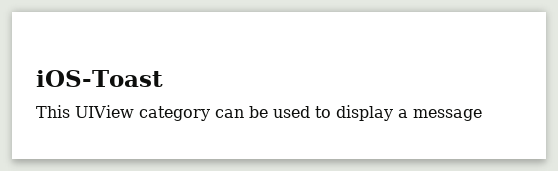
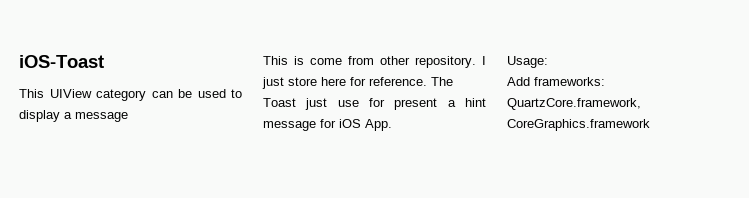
(482, 115) none -> [263,56,486,68] [262,77,453,89] [263,98,486,110] [263,119,392,131] [507,56,548,68] [507,77,605,86] [507,98,641,110] [507,119,650,131] // This is come from other repository. I just store here for reference. The Toast just use for present a hint message for iOS App. // Usage: // Add frameworks: QuartzCore.framework, CoreGraphics.framework

